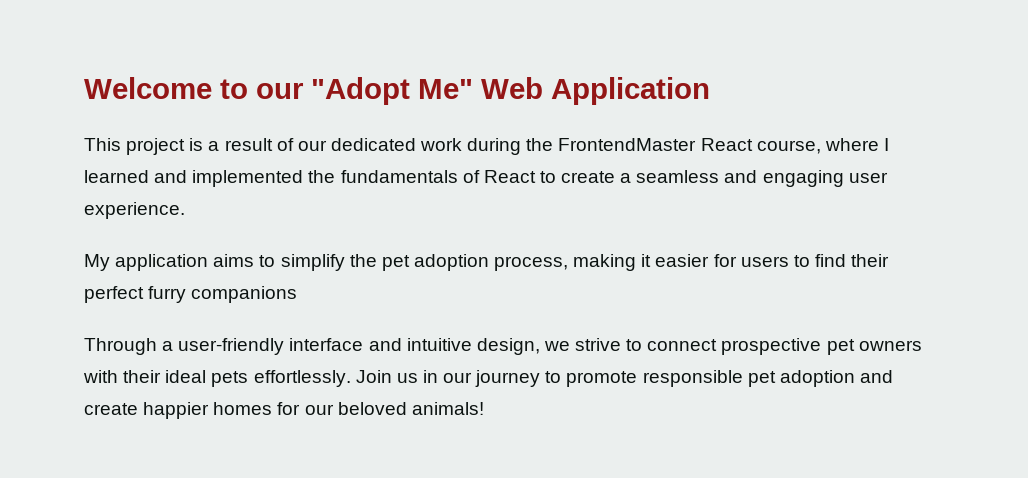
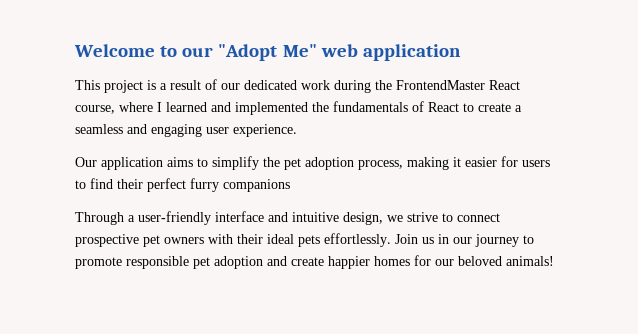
[481,77,710,105] Web Application -> [320,44,461,61] web application
[84,254,110,271] My -> [75,157,97,167] Our

